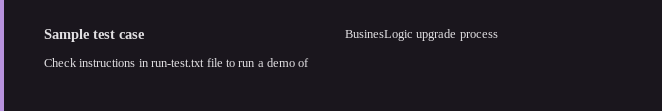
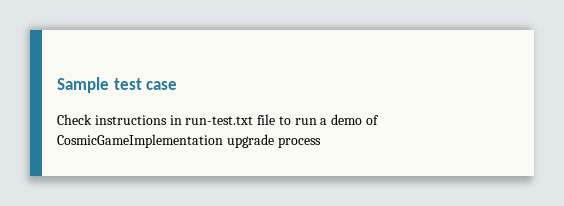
[345,30,413,41] BusinesLogic -> [57,134,223,148] CosmicGameImplementation

